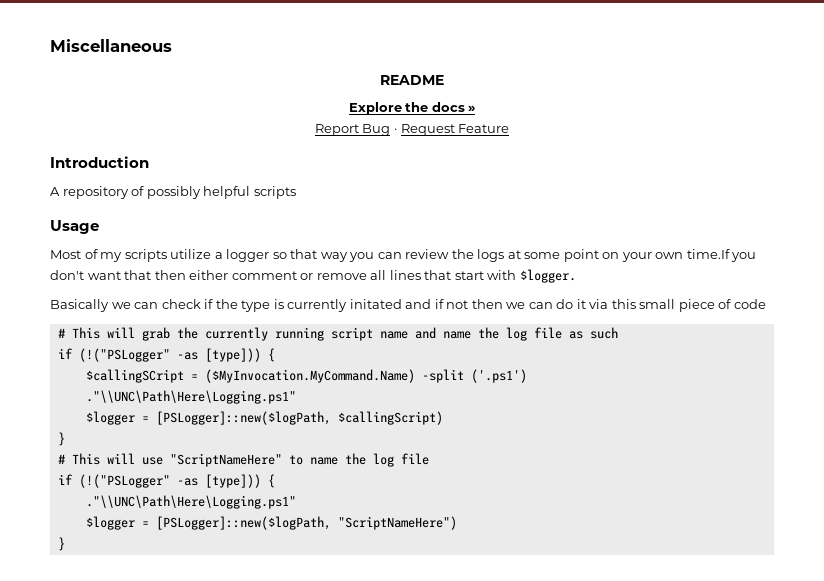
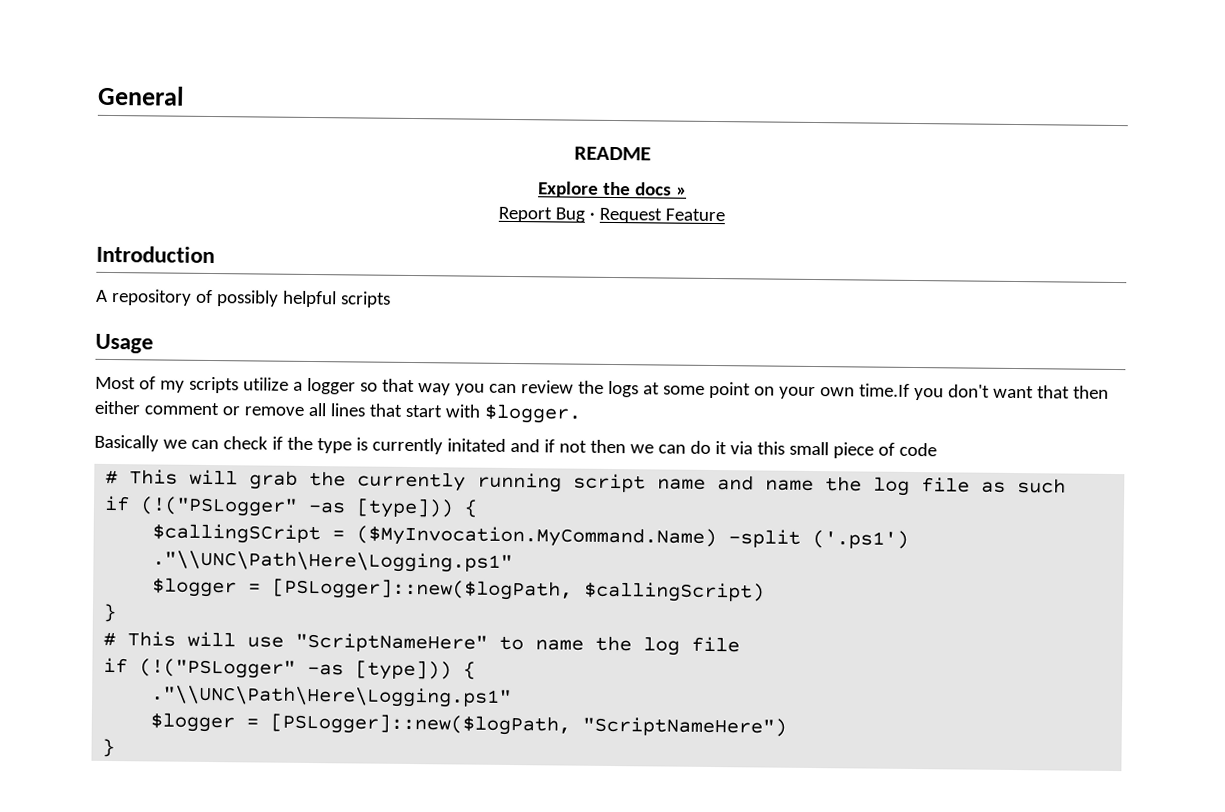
[50,39,172,52] Miscellaneous -> [97,85,184,106] General

